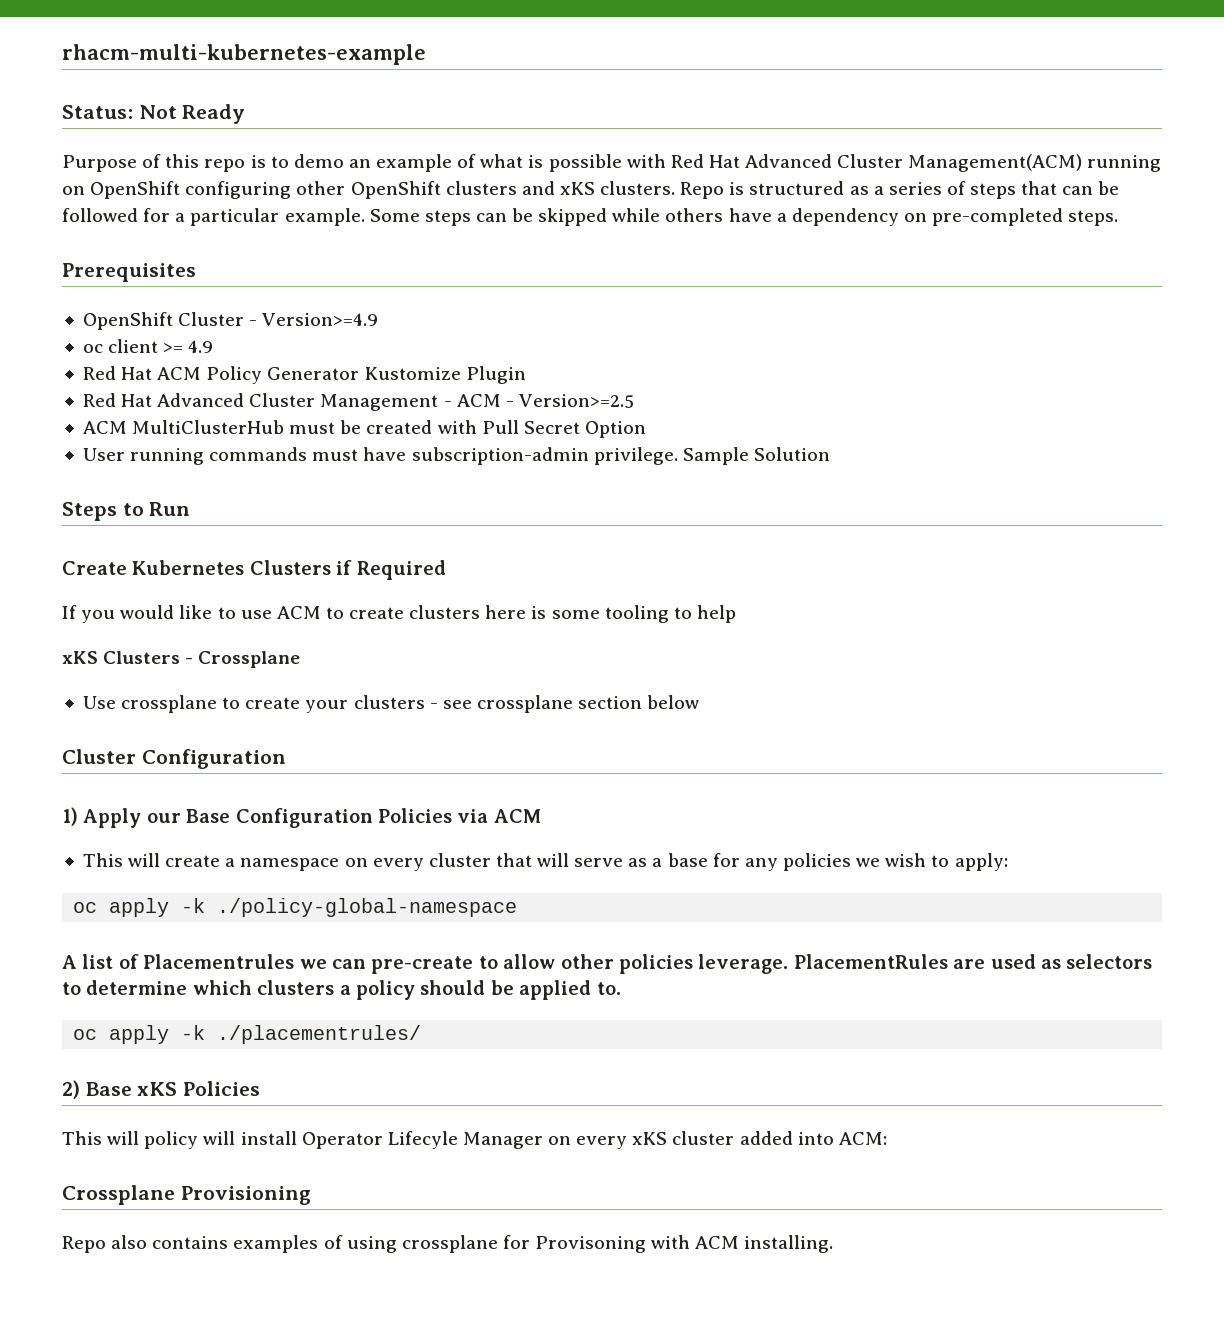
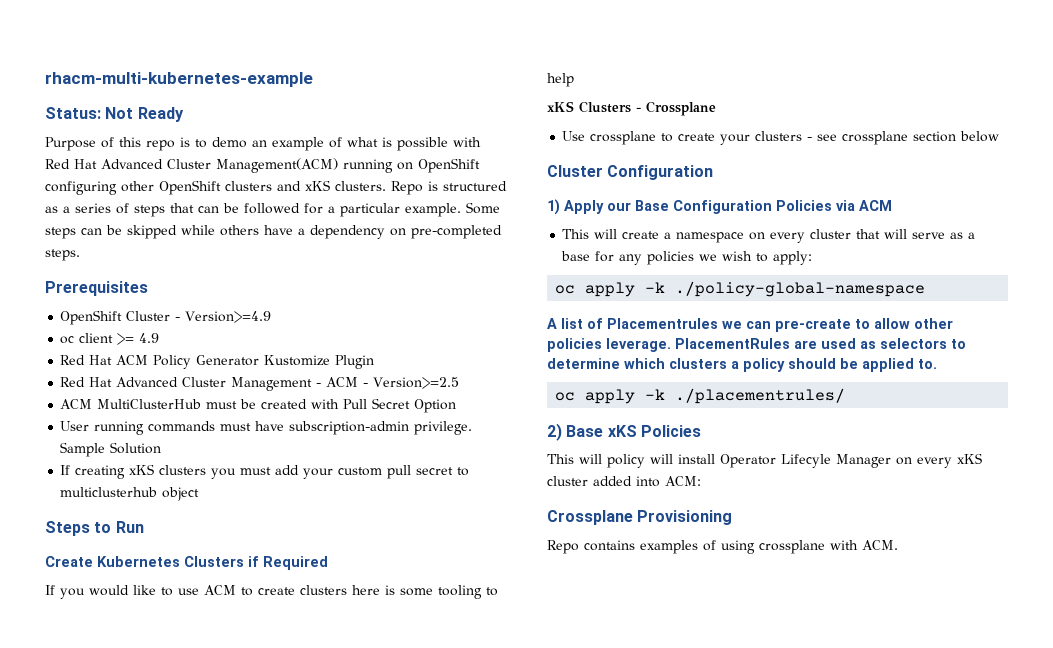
(830, 454) none -> [60,464,470,479] [60,487,200,501] // If creating xKS clusters you must add your custom pull secret to multiclusterhub object
[111,1235,148,1249] also -> (579, 547) none
[502,1235,834,1253] for Provisoning with ACM installing. -> [830,540,898,550] with ACM.

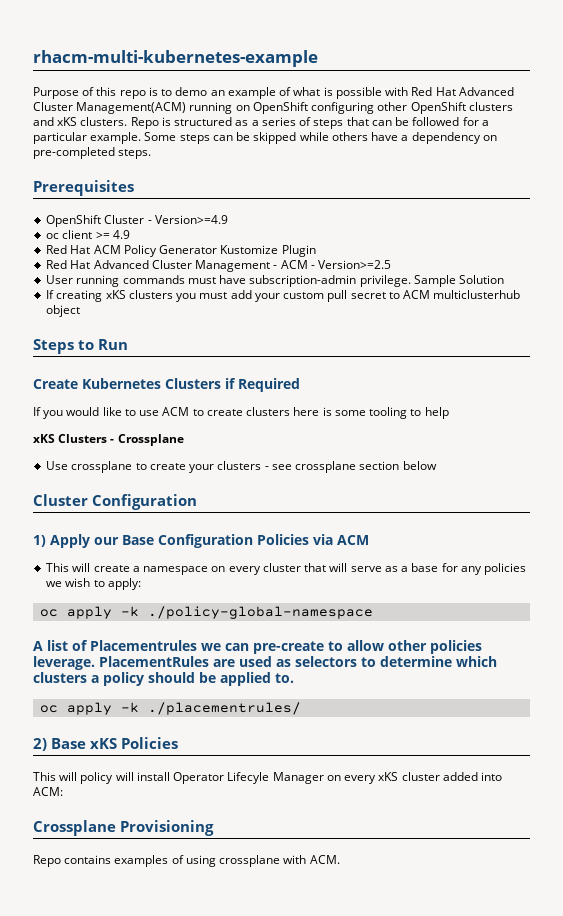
[45,107,184,122] // Status: Not Ready -> (318, 58) none
[60,398,457,413] // ACM MultiClusterHub must be created with Pull Secret Option -> (392, 264) none
(470, 471) none -> [403,290,431,299] ACM

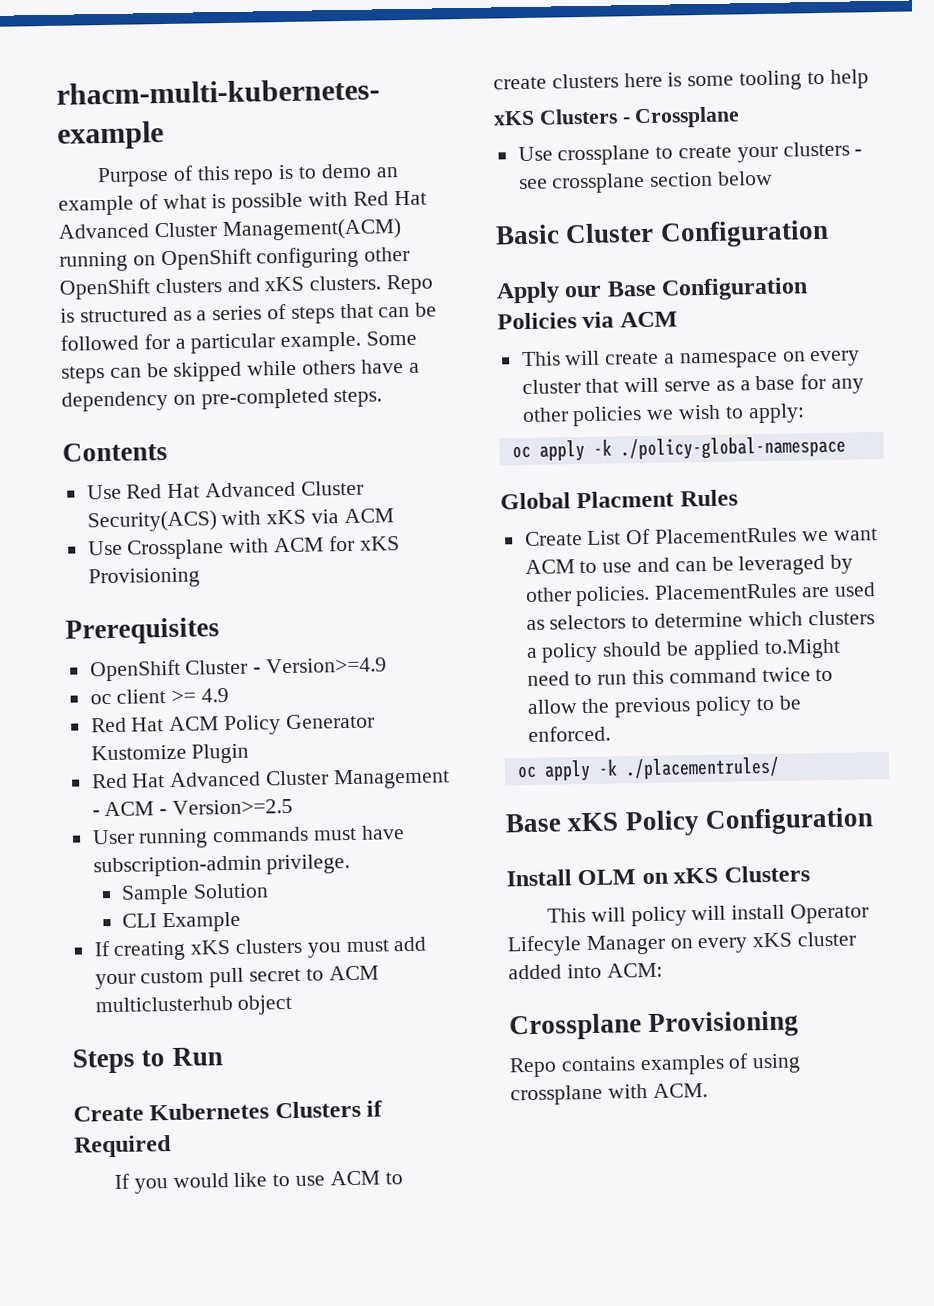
(152, 154) none -> [62,441,168,462] [86,480,364,500] [86,508,394,533] [87,535,400,560] [87,567,200,589] // Contents // Use Red Hat Advanced Cluster Security(ACS) with xKS via ACM // Use Crossplane with ACM for xKS Provisioning
(411, 281) none -> (351, 864) //
(505, 279) none -> [122,911,242,933] // CLI Example
(437, 465) none -> [495,224,560,245] Basic
[33,535,46,547] 1) -> (829, 233) none
(482, 570) none -> [521,407,569,423] other
[33,640,482,654] [33,656,95,670] A list of Placementrules we can pre-create to allow other policies leverage. -> [500,489,738,510] [523,527,878,547] [524,554,854,576] [524,585,651,607] Global Placment Rules // Create List Of PlacementRules we want ACM to use and can be leveraged by other policies.
[275,673,294,683] to. -> [763,638,841,660] [526,667,834,687] [526,695,801,718] [527,725,611,742] to.Might need to run this command twice to allow the previous policy to be enforced.
[33,738,47,751] 2) -> (780, 768) none
[121,737,179,749] Policies -> [624,807,874,837] [506,865,810,887] Policy Configuration // Install OLM on xKS Clusters

